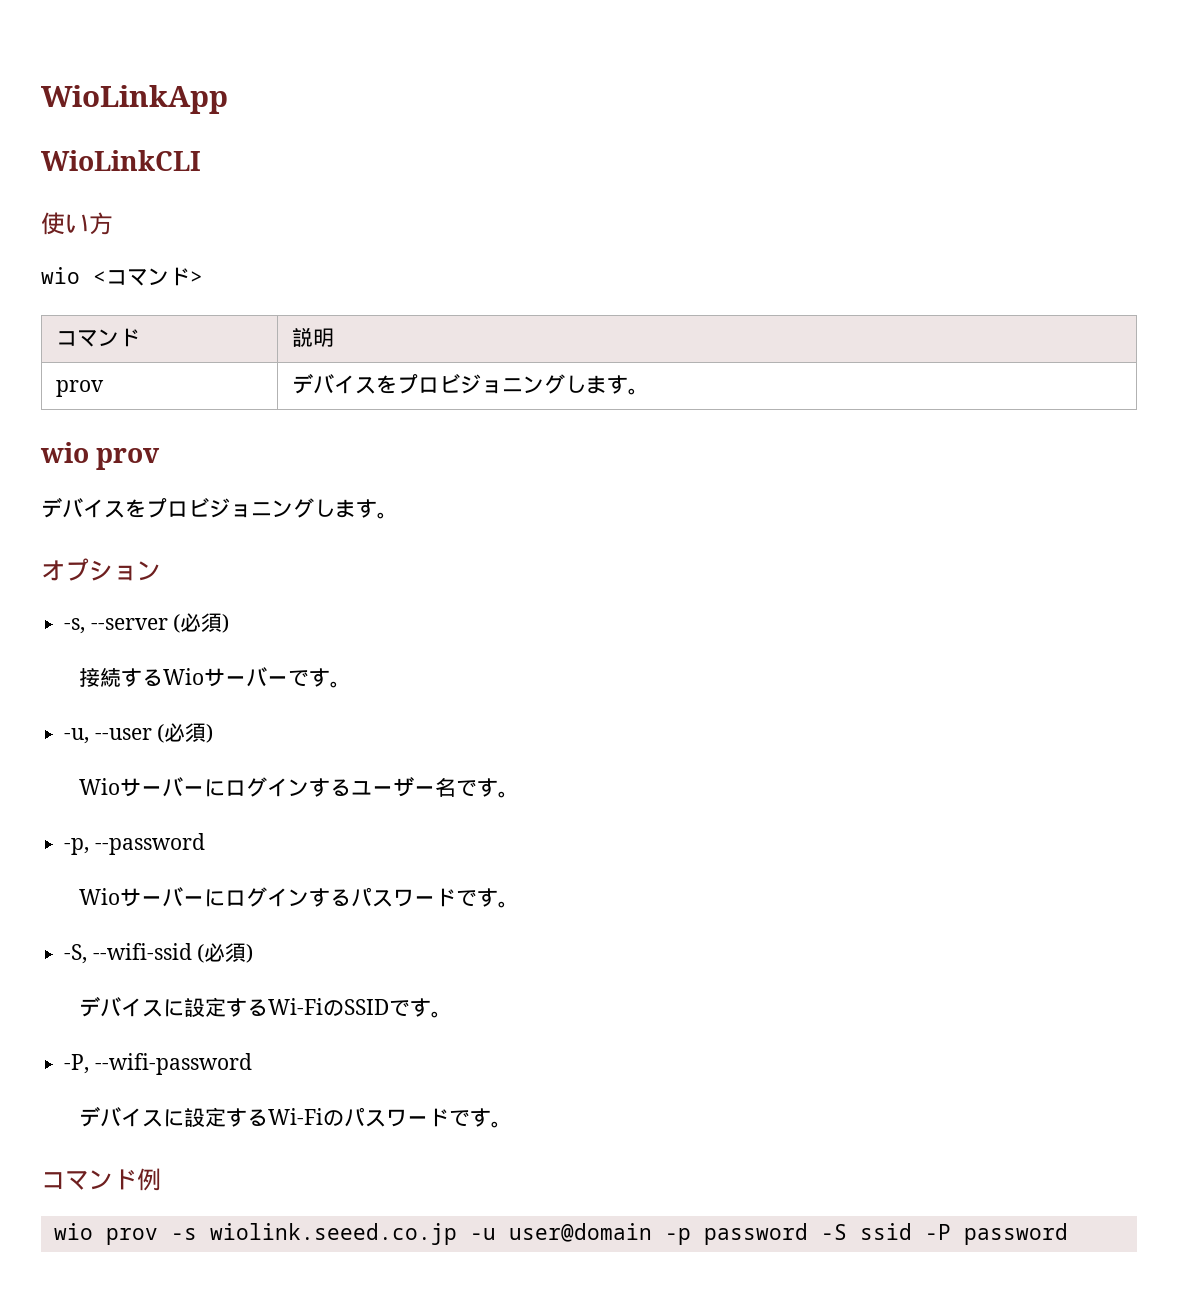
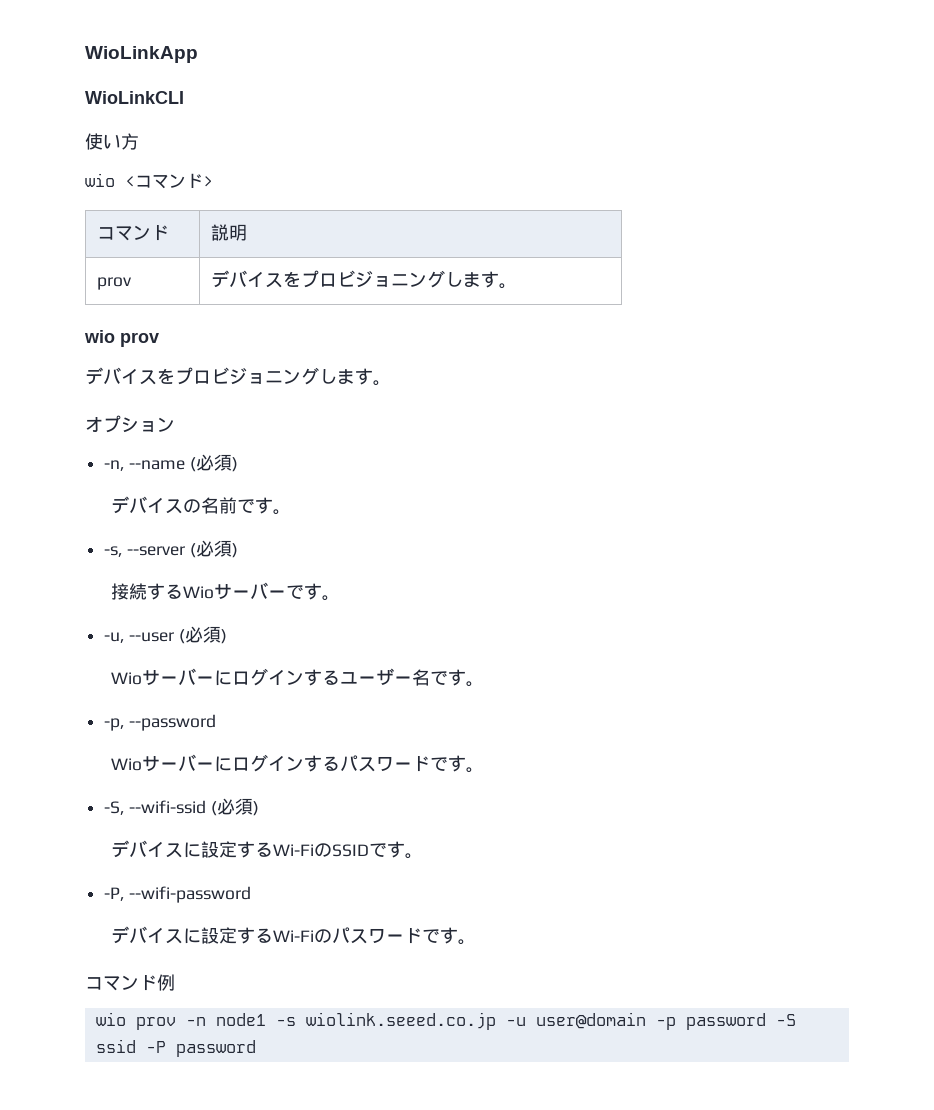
(161, 571) none -> [104,454,238,472] [110,496,291,515] // -n, --name (必須) // デバイスの名前です。
(158, 1236) none -> [185,1013,266,1026] -n node1

